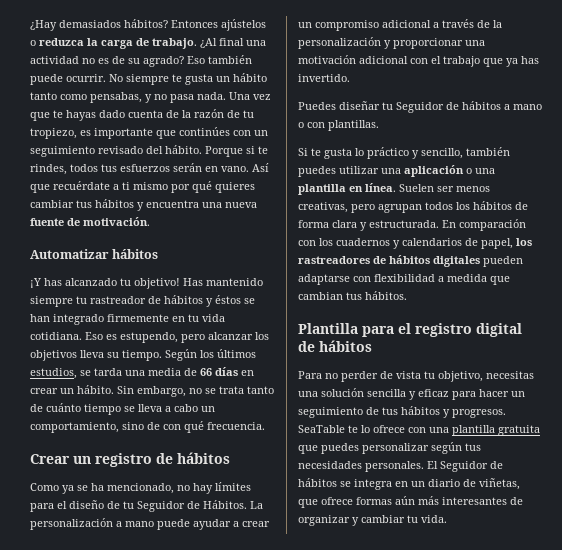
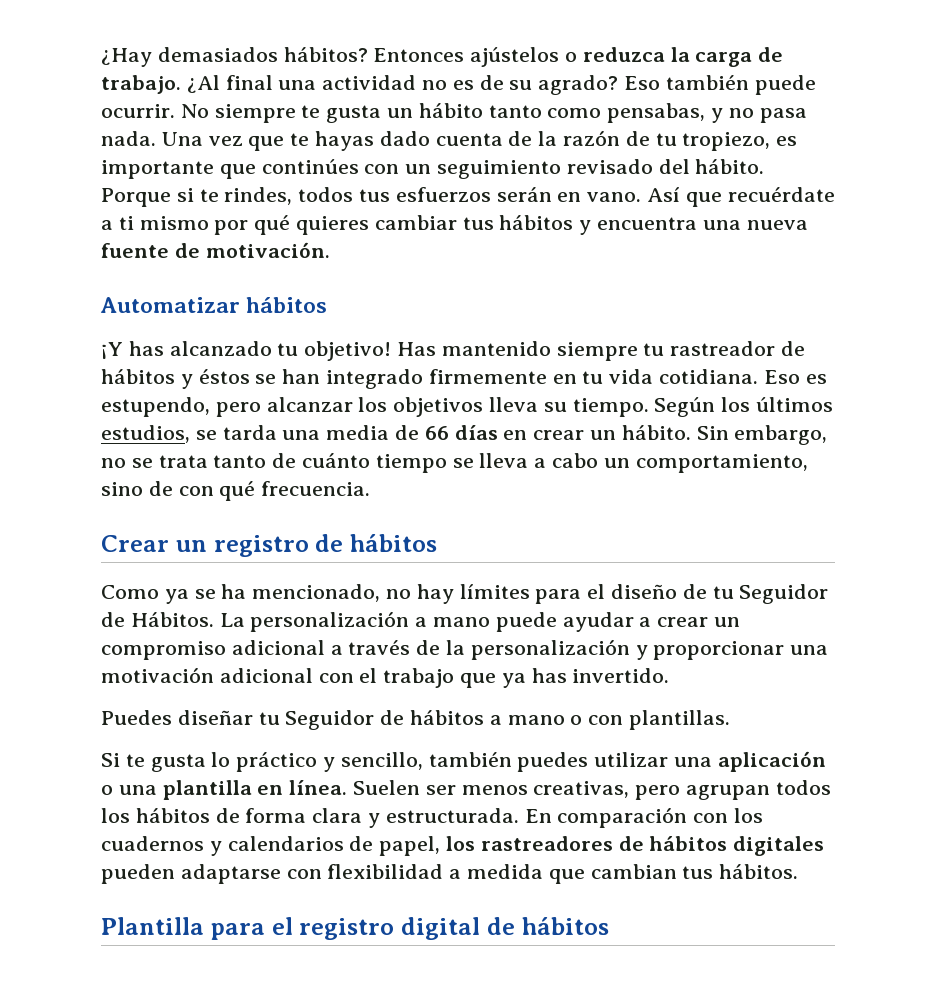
[298,371,534,382] [298,388,525,400] [298,406,506,418] [298,425,540,436] [298,442,481,454] [298,461,503,472] [298,478,520,490] [298,496,523,508] [298,515,447,526] // Para no perder de vista tu objetivo, necesitas una solución sencilla y eficaz para hacer un seguimiento de tus hábitos y progresos. SeaTable te lo ofrece con una plantilla gratuita que puedes personalizar según tus necesidades personales. El Seguidor de hábitos se integra en un diario de viñetas, que ofrece formas aún más interesantes de organizar y cambiar tu vida. -> (609, 926) none

